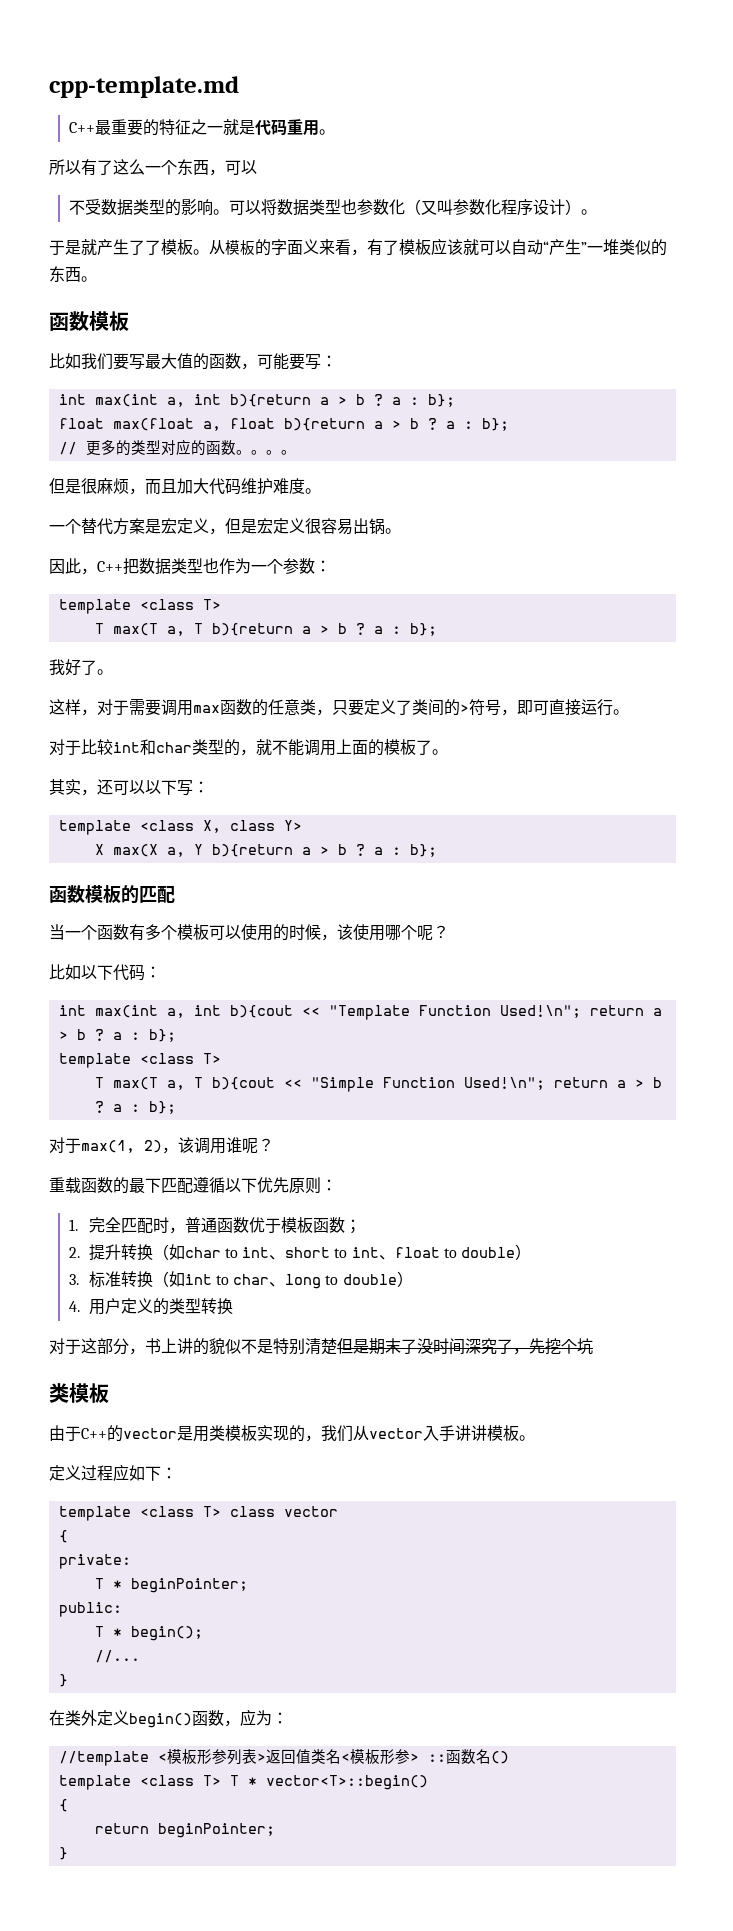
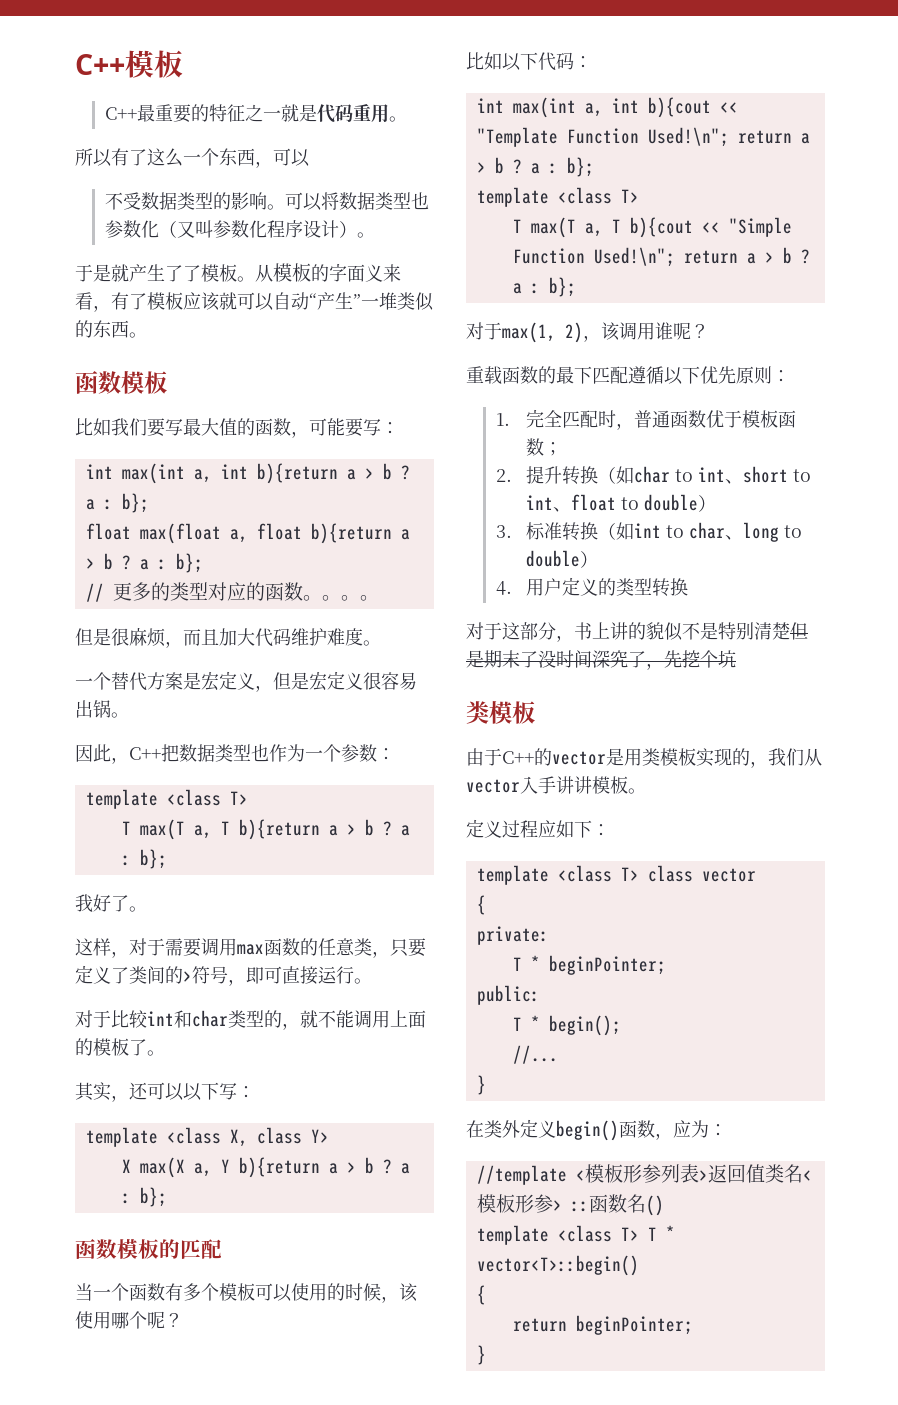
[49,76,239,98] cpp-template.md -> [75,50,183,78] C++模板

